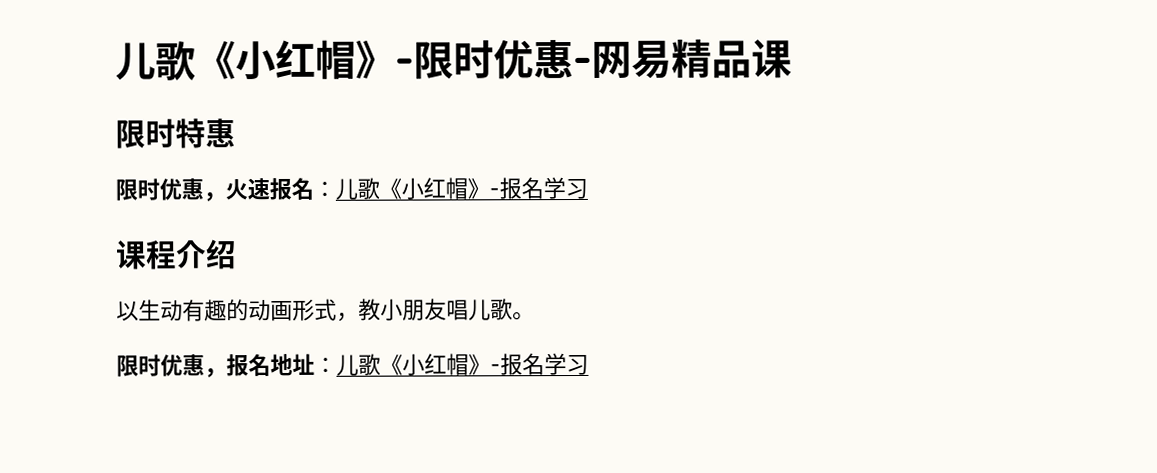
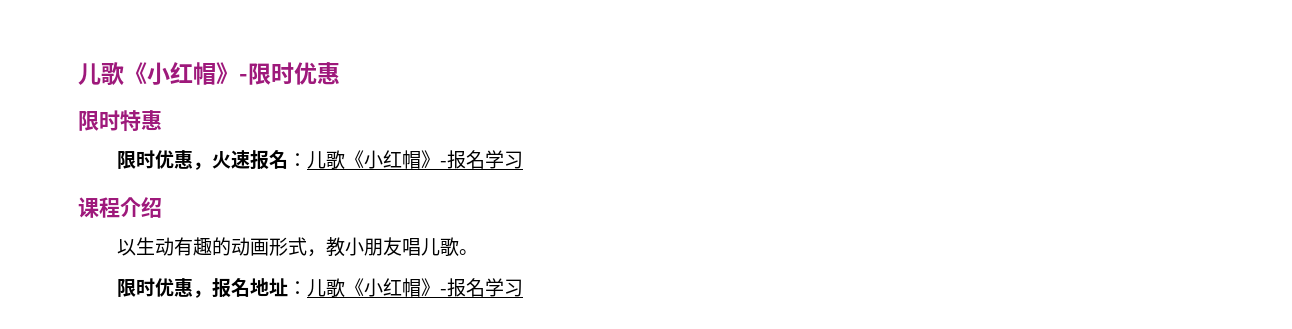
[573,38,792,79] -网易精品课 -> (340, 73) none

